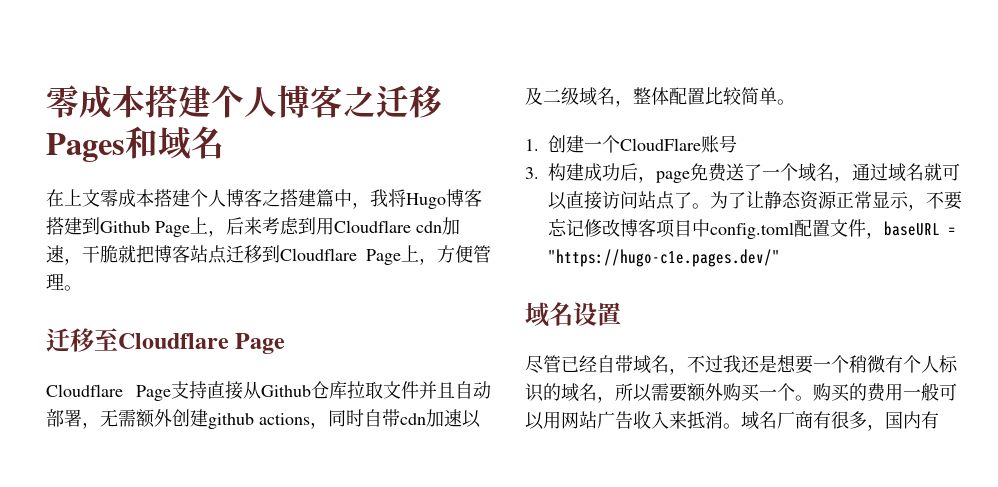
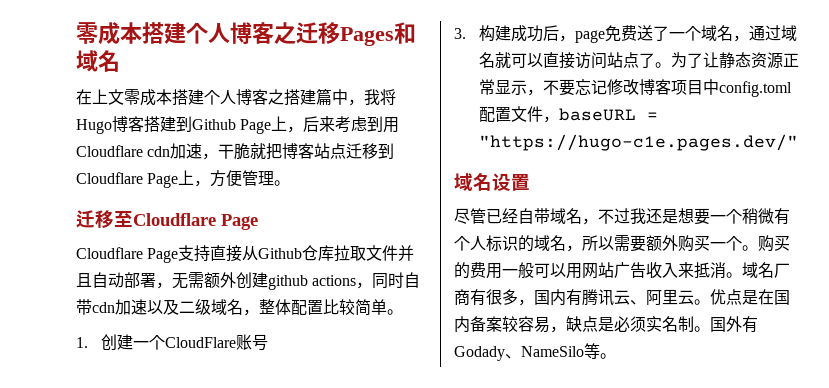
(939, 420) none -> [582,289,790,306] [454,316,758,333] [454,343,616,361] 腾讯云、阿里云。优点是在国内备案较容易，缺点是必须实名制。国外有Godady、NameSilo等。

